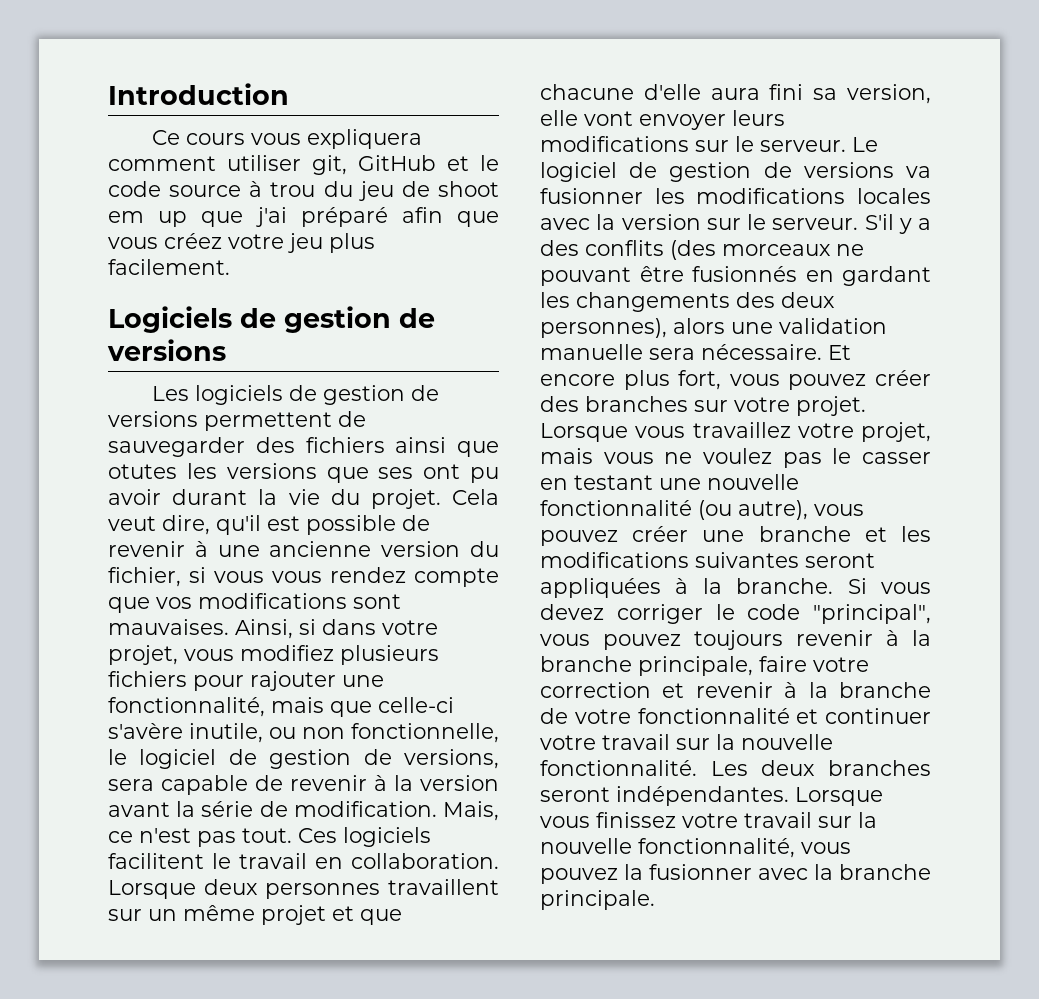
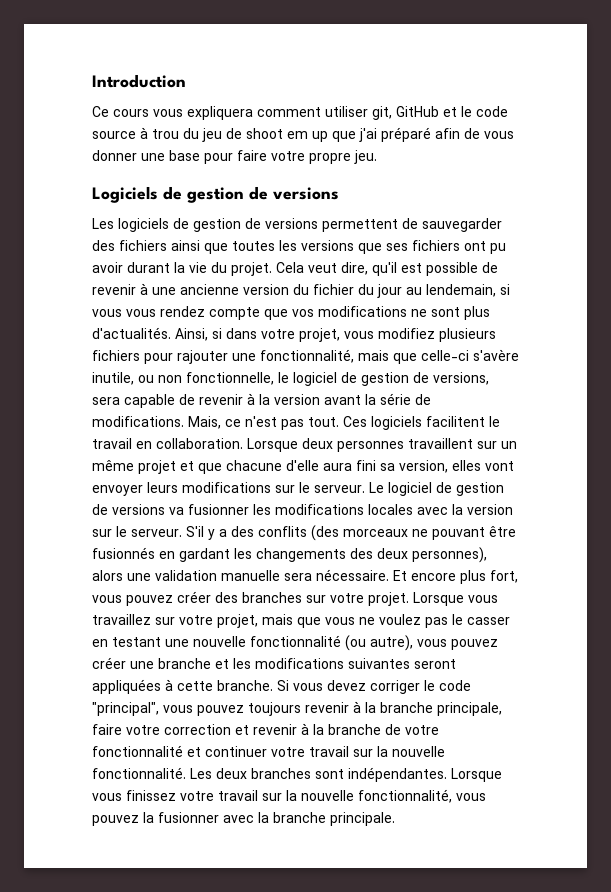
[457,211,499,227] [108,233,375,253] [108,259,230,275] que vous créez votre jeu plus facilement. -> [464,128,514,139] [92,150,377,164] de vous donner une base pour faire votre propre jeu.
[108,464,177,479] otutes -> [232,241,275,251] toutes
(414, 473) none -> [412,240,460,251] fichiers
[108,567,181,587] fichier, -> [313,284,496,298] fichier du jour au lendemain,
[353,594,401,609] [108,619,229,635] sont mauvaises. -> [411,306,490,320] [92,327,171,339] ne sont plus d'actualités.
[293,801,437,817] modification. -> [92,416,184,427] modifications.
[540,110,578,126] elle -> [452,460,481,471] elles
(791, 430) none -> [155,617,175,625] sur
(593, 456) none -> [297,617,321,628] que
[702,578,722,594] la -> [177,681,213,691] cette
[540,787,610,802] seront -> [315,769,344,779] sont

